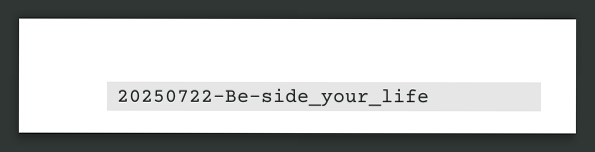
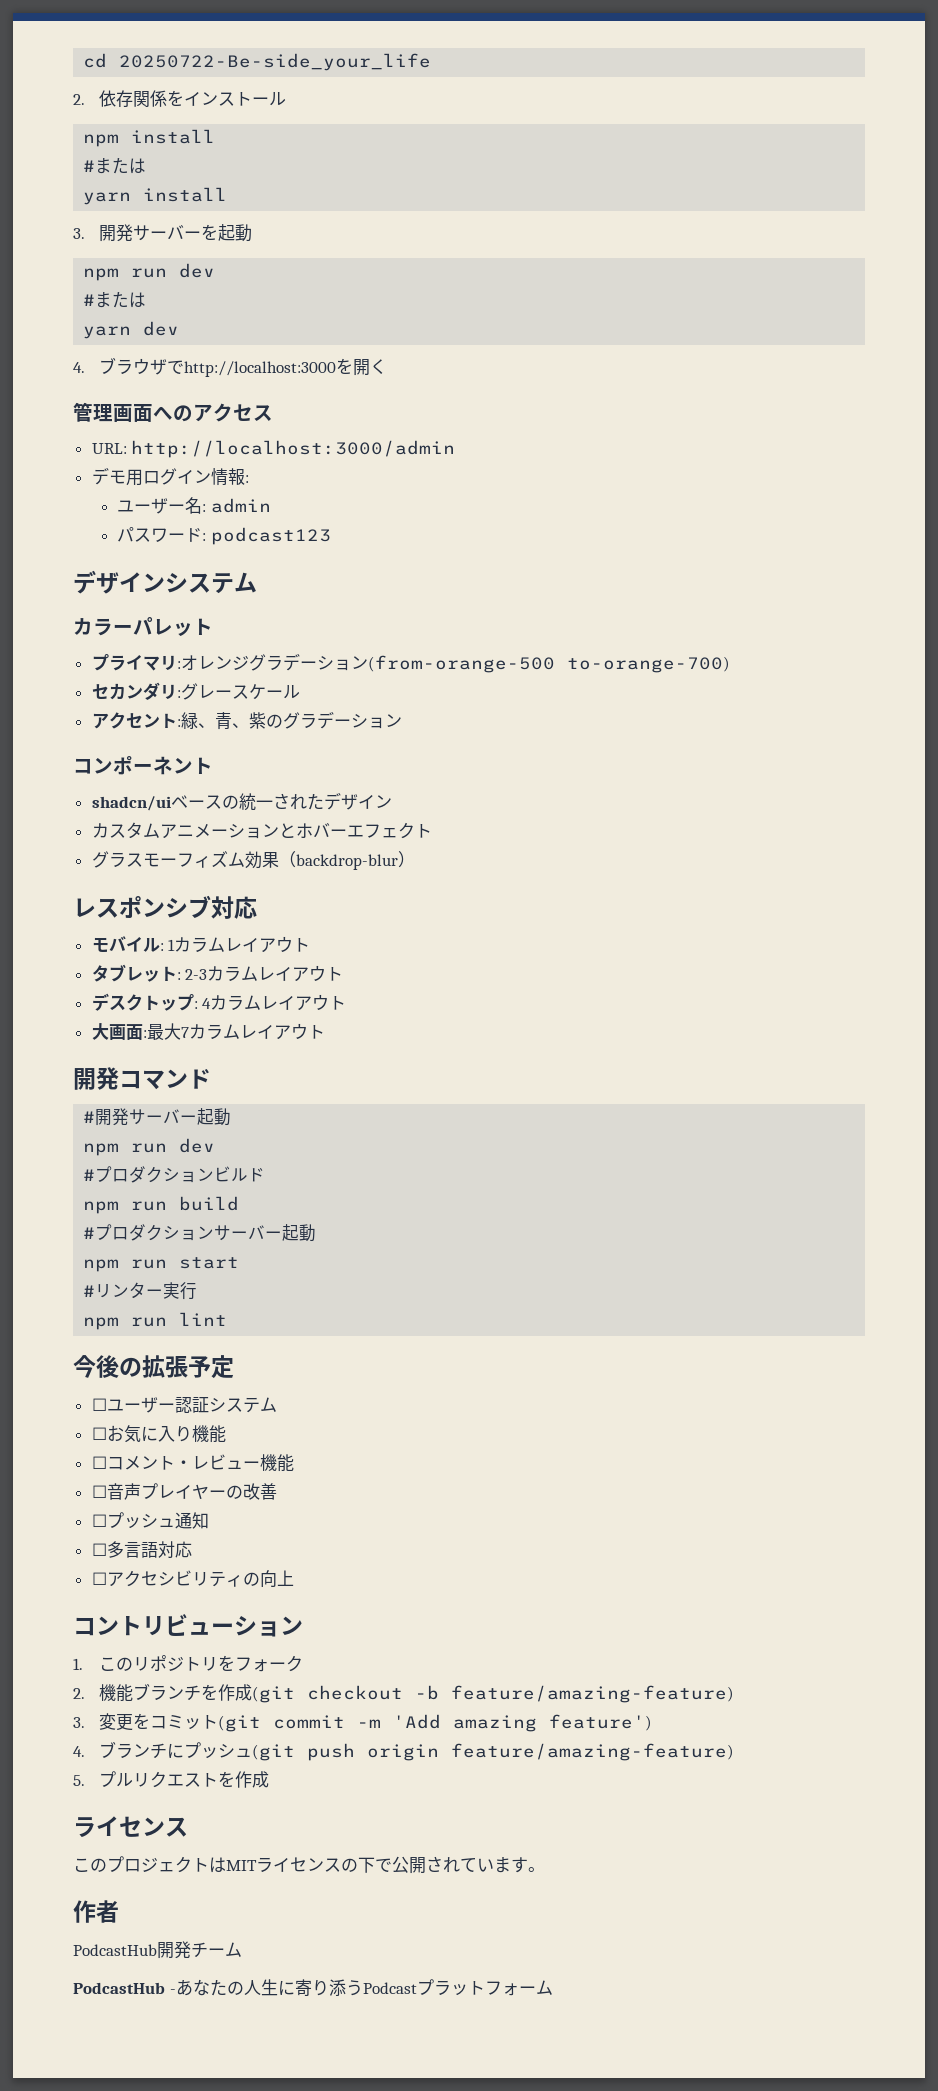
(115, 97) none -> [83,53,108,68] cd
(429, 97) none -> [73,90,286,107] [83,129,216,147] [83,157,147,174] [83,187,228,205] [73,224,252,242] [83,263,216,281] [83,291,147,308] [83,321,180,339] [73,357,387,377] [73,402,273,422] [91,440,456,458] [91,467,249,486] [117,497,272,514] [117,527,332,545] [73,570,257,594] [73,617,213,636] [91,653,730,673] [91,682,300,700] [91,711,402,730] [73,756,213,775] [91,792,392,811] [91,822,432,839] [91,851,415,870] [73,895,257,919] [91,936,311,953] [91,964,344,982] [91,993,347,1011] [91,1023,325,1040] [73,1067,211,1090] [83,1108,232,1126] [83,1138,216,1156] [83,1166,266,1183] [83,1196,240,1214] [83,1224,317,1242] [83,1257,240,1272] [83,1282,198,1300] [83,1312,228,1330] [73,1355,234,1379] [91,1396,277,1413] [91,1425,226,1443] [91,1454,294,1472] [91,1483,277,1500] [91,1512,209,1529] [91,1541,192,1558] [91,1570,294,1587] [73,1614,303,1637] [73,1655,303,1672] [73,1683,734,1703] [73,1713,652,1732] [73,1741,734,1761] [73,1771,269,1788] [73,1816,188,1838] [73,1856,545,1874] [73,1900,119,1923] [73,1941,242,1959] [73,1979,553,1997] // 2.依存関係をインストール // npm install // #または // yarn install // 3.開発サーバーを起動 // npm run dev // #または // yarn dev // 4.ブラウザでhttp://localhost:3000を開く // 管理画面へのアクセス // URL: http://localhost:3000/admin // デモ用ログイン情報: // ユーザー名: admin // パスワード: podcast123 // デザインシステム // カラーパレット // プライマリ:オレンジグラデーション(from-orange-500 to-orange-700) // セカンダリ:グレースケール // アクセント:緑、青、紫のグラデーション // コンポーネント // shadcn/uiベースの統一されたデザイン // カスタムアニメーションとホバーエフェクト // グラスモーフィズム効果（backdrop-blur） // レスポンシブ対応 // モバイル: 1カラムレイアウト // タブレット: 2-3カラムレイアウト // デスクトップ: 4カラムレイアウト // 大画面:最大7カラムレイアウト // 開発コマンド // #開発サーバー起動 // npm run dev // #プロダクションビルド // npm run build // #プロダクションサーバー起動 // npm run start // #リンター実行 // npm run lint // 今後の拡張予定 // ☐ユーザー認証システム // ☐お気に入り機能 // ☐コメント・レビュー機能 // ☐音声プレイヤーの改善 // ☐プッシュ通知 // ☐多言語対応 // ☐アクセシビリティの向上 // コントリビューション // 1.このリポジトリをフォーク // 2.機能ブランチを作成(git checkout -b feature/amazing-feature) // 3.変更をコミット(git commit -m 'Add amazing feature') // 4.ブランチにプッシュ(git push origin feature/amazing-feature) // 5.プルリクエストを作成 // ライセンス // このプロジェクトはMITライセンスの下で公開されています。 // 作者 // PodcastHub開発チーム // PodcastHub -あなたの人生に寄り添うPodcastプラットフォーム

